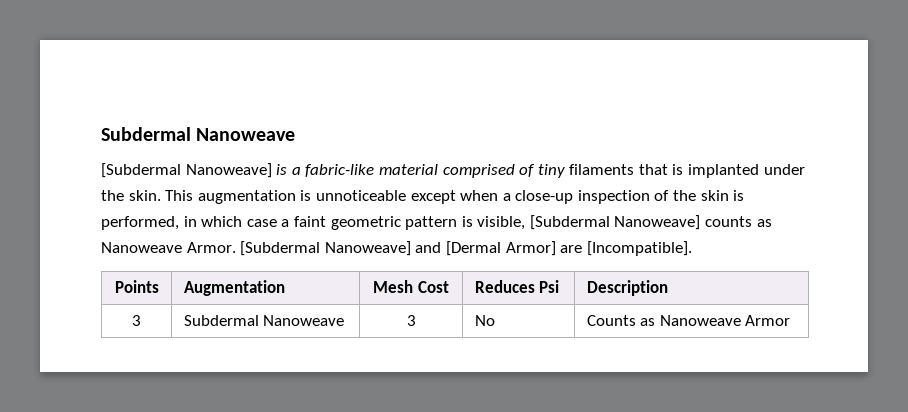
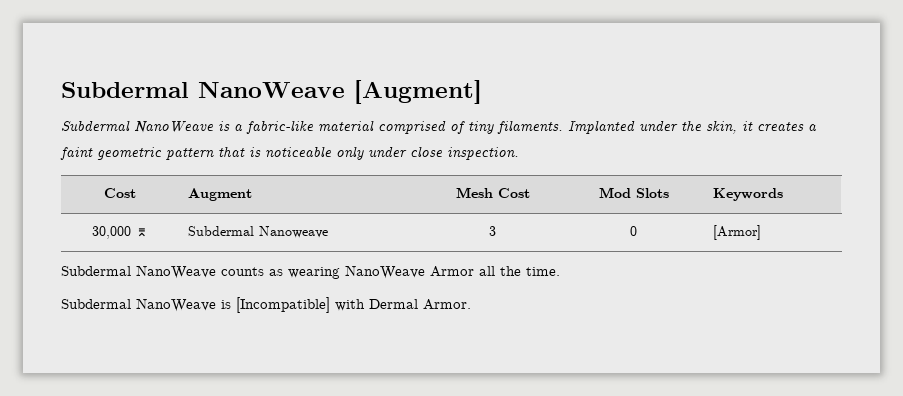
[101,127,296,141] [101,163,272,178] Subdermal Nanoweave // [Subdermal Nanoweave] -> [61,80,482,104] [61,120,214,133] Subdermal NanoWeave [Augment] // Subdermal NanoWeave
[569,164,805,178] [101,190,745,204] [101,215,772,230] [101,241,692,256] [114,280,159,293] [183,280,285,296] [373,280,449,293] [474,280,560,293] [586,280,668,296] [132,315,141,326] [183,315,345,326] [406,315,416,326] [474,315,495,326] [586,315,791,326] filaments that is implanted under the skin. This augmentation is unnoticeable except when a close-up inspection of the skin is performed, in which case a faint geometric pattern is visible, [Subdermal Nanoweave] counts as Nanoweave Armor. [Subdermal Nanoweave] and [Dermal Armor] are [Incompatible]. // Points | Augmentation | Mesh Cost | Reduces Psi | Description // 3 | Subdermal Nanoweave | 3 | No | Counts as Nanoweave Armor -> [497,120,817,134] [60,146,519,160] [103,188,136,198] [187,188,252,201] [455,187,530,198] [598,187,669,198] [712,188,783,201] [91,226,148,239] [187,226,328,238] [489,226,496,236] [630,226,637,236] [712,225,761,240] [61,265,560,279] [61,297,471,313] filaments. Implanted under the skin, it creates a faint geometric pattern that is noticeable only under close inspection. // Cost | Augment | Mesh Cost | Mod Slots | Keywords // 30,000 ⌆ | Subdermal Nanoweave | 3 | 0 | [Armor] // Subdermal NanoWeave counts as wearing NanoWeave Armor all the time. // Subdermal NanoWeave is [Incompatible] with Dermal Armor.

